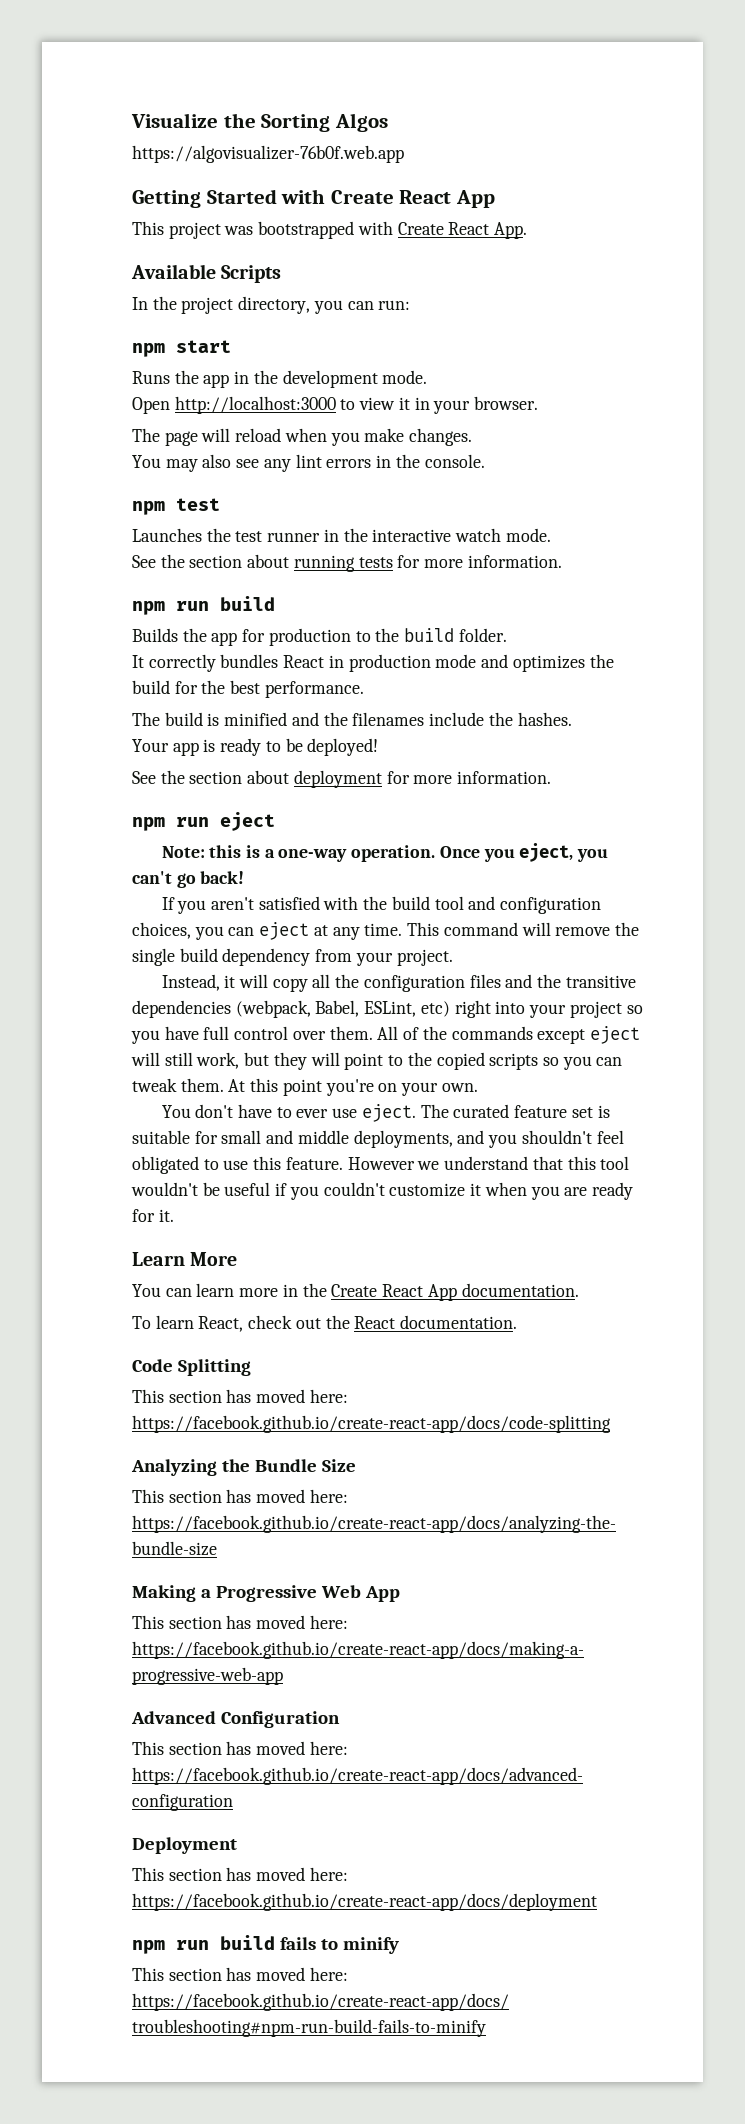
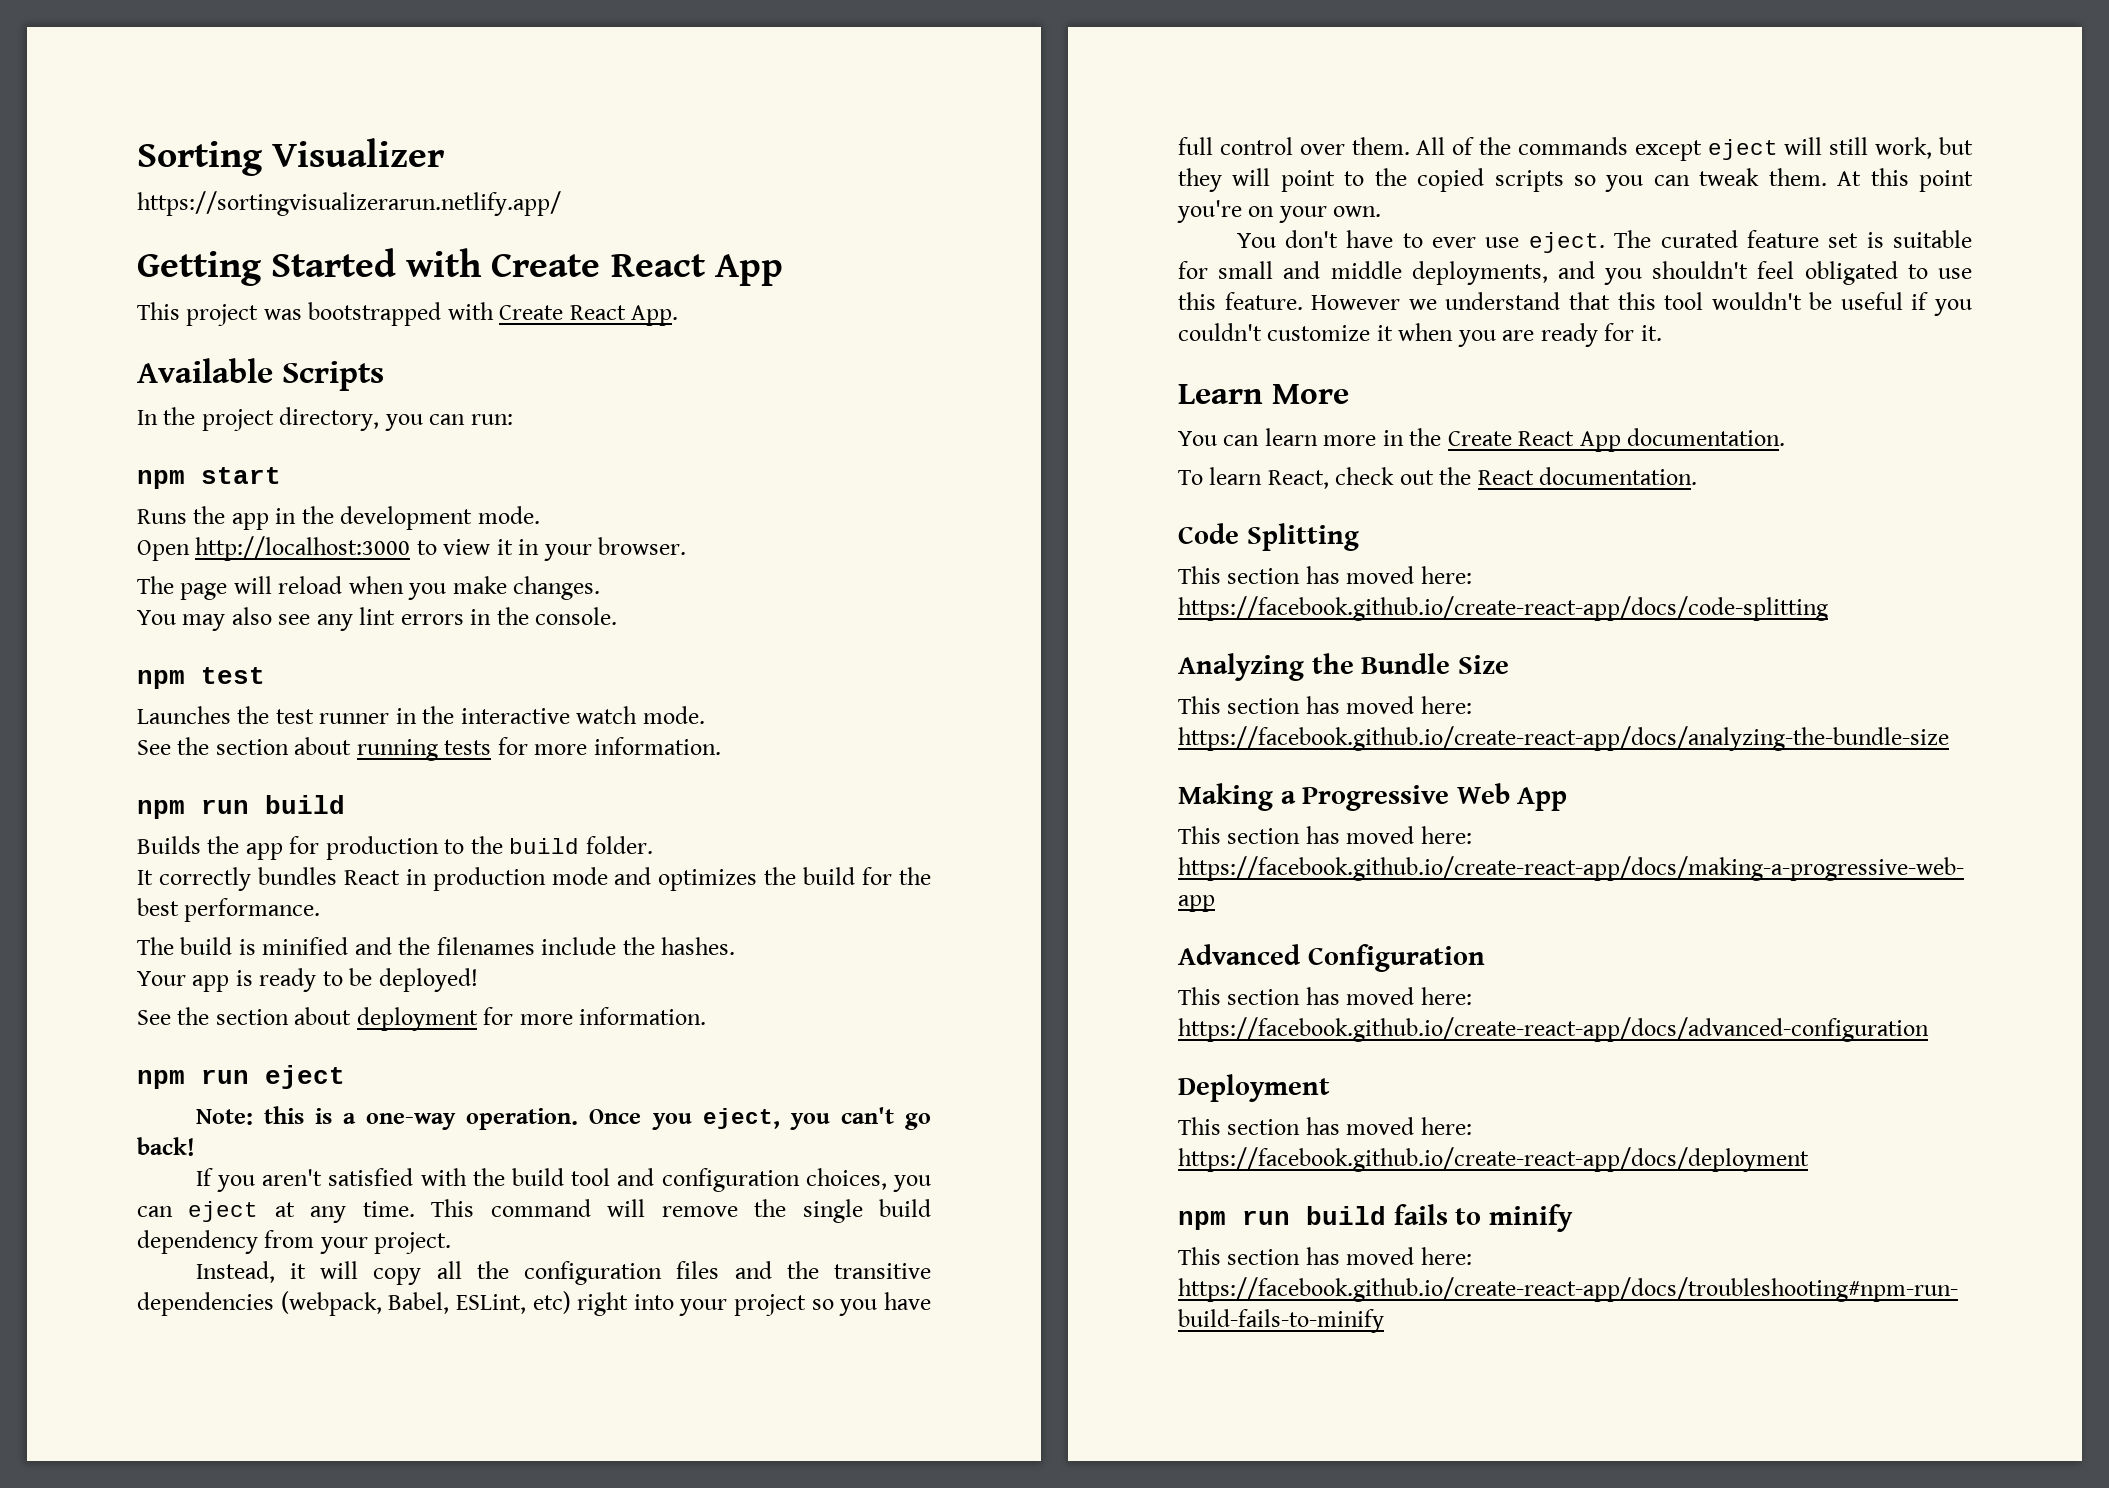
[131,113,388,132] [132,145,404,163] Visualize the Sorting Algos // https://algovisualizer-76b0f.web.app -> [137,138,445,176] [137,191,561,216] Sorting Visualizer // https://sortingvisualizerarun.netlify.app/

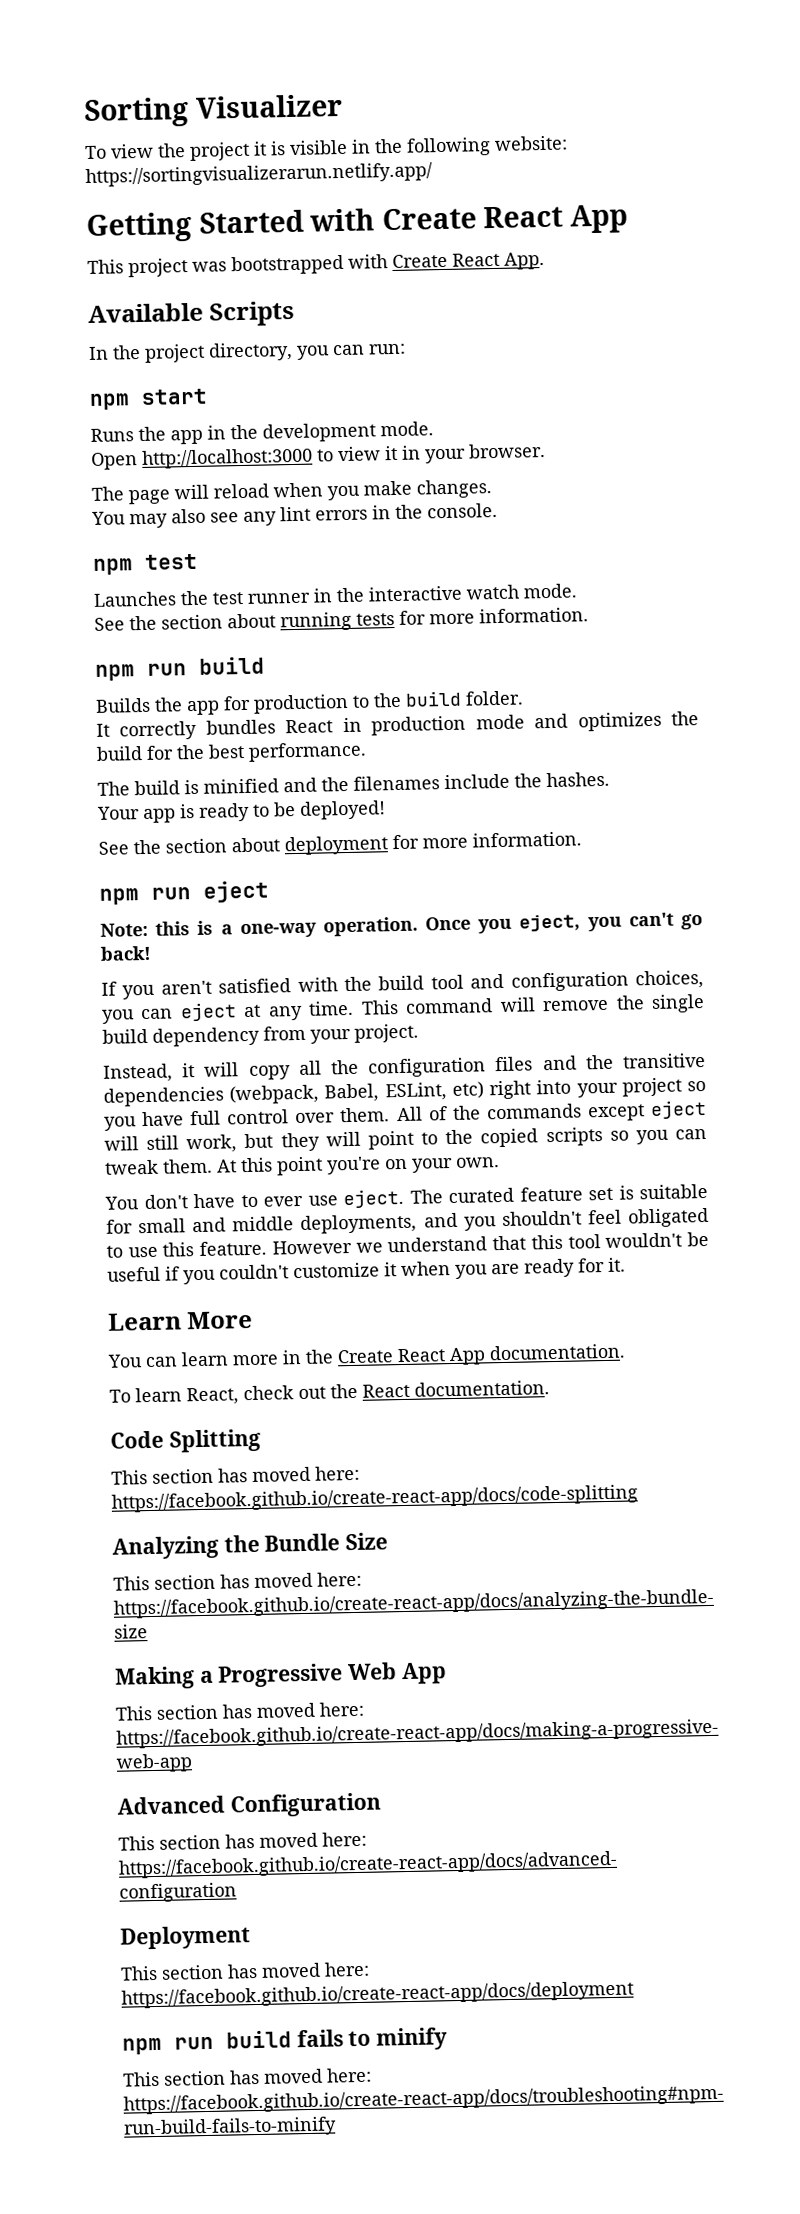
(445, 152) none -> [84,135,568,161] To view the project it is visible in the following website:

